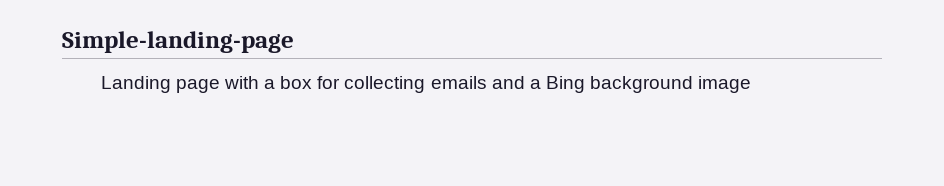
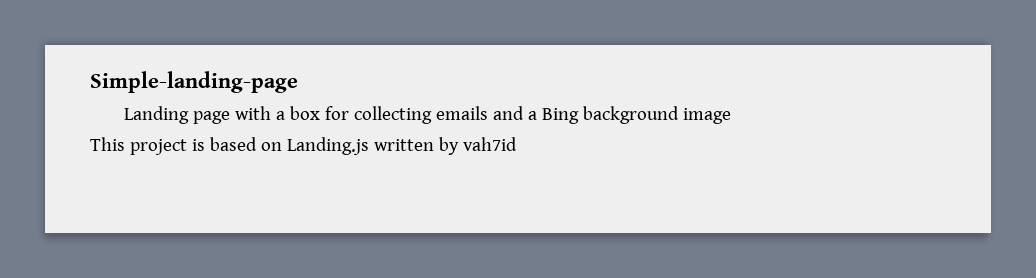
(752, 84) none -> [90,137,517,155] // This project is based on Landing.js written by vah7id

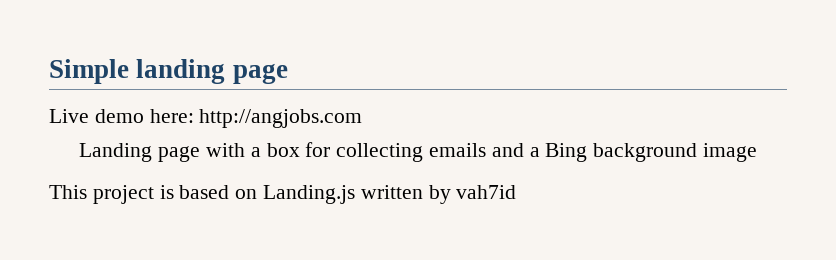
[90,71,298,93] Simple-landing-page -> [49,59,288,84] [49,109,363,128] Simple landing page // Live demo here: http://angjobs.com

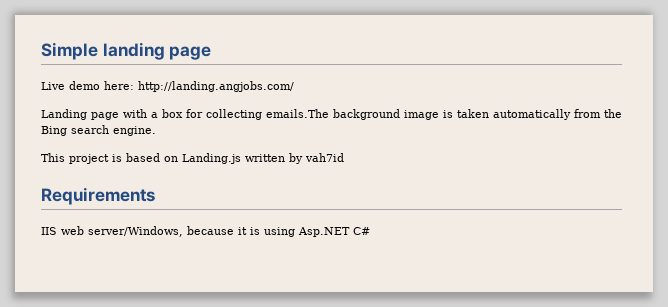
[199,109,363,128] http://angjobs.com -> [138,81,294,92] http://landing.angjobs.com/
[428,143,757,162] emails and a Bing background image -> [266,109,622,120] [41,125,156,136] emails.The background image is taken automatically from the Bing search engine.
(517, 192) none -> [41,187,155,205] [41,226,370,237] // Requirements // IIS web server/Windows, because it is using Asp.NET C#

